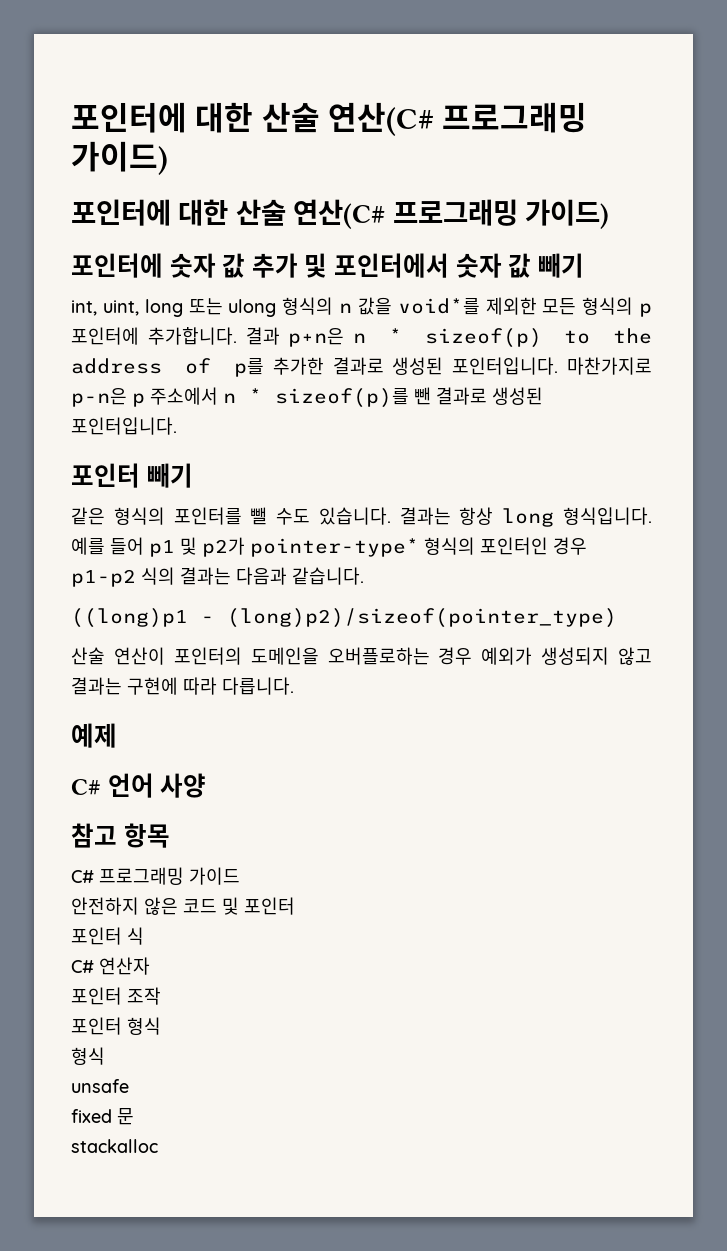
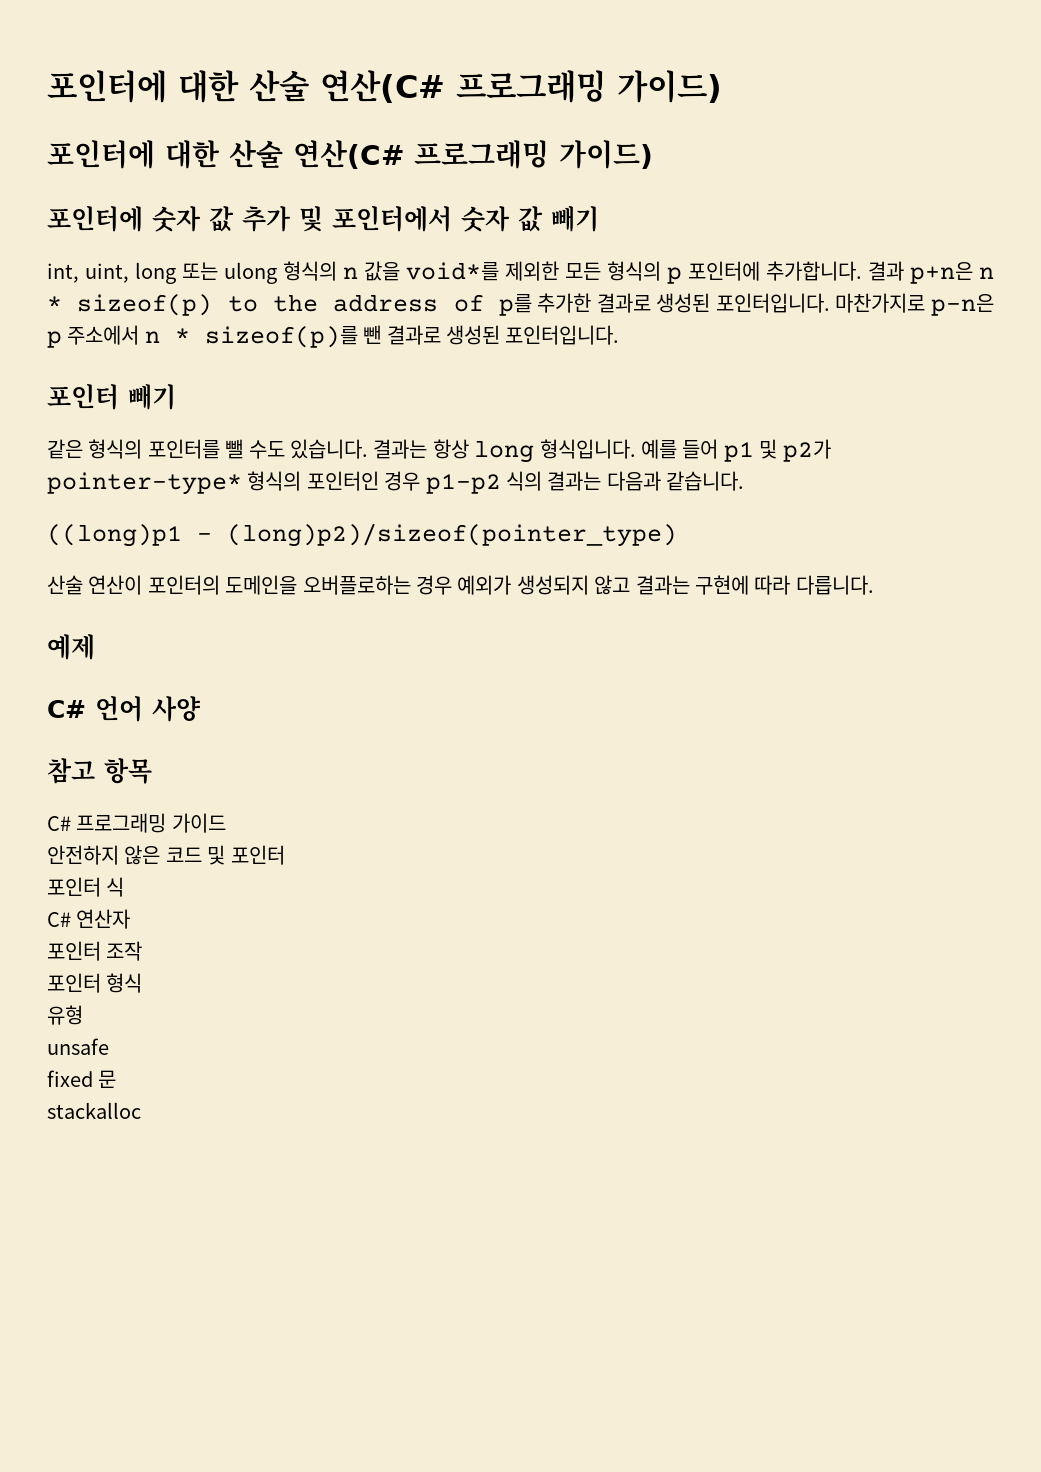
[71,1047,105,1065] 형식 -> [47,1005,83,1025] 유형

